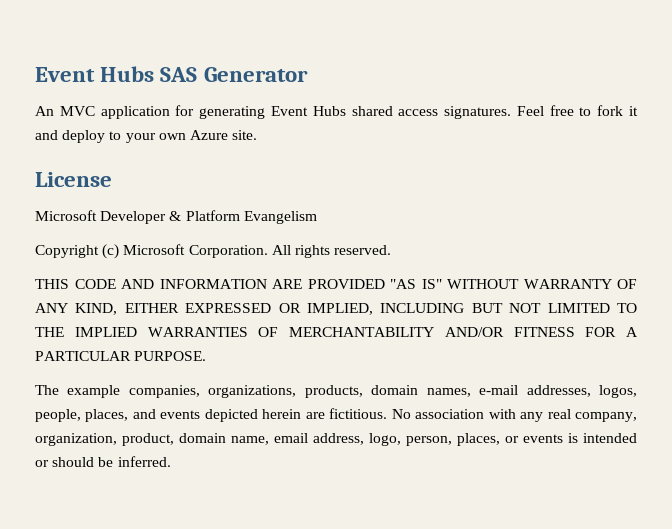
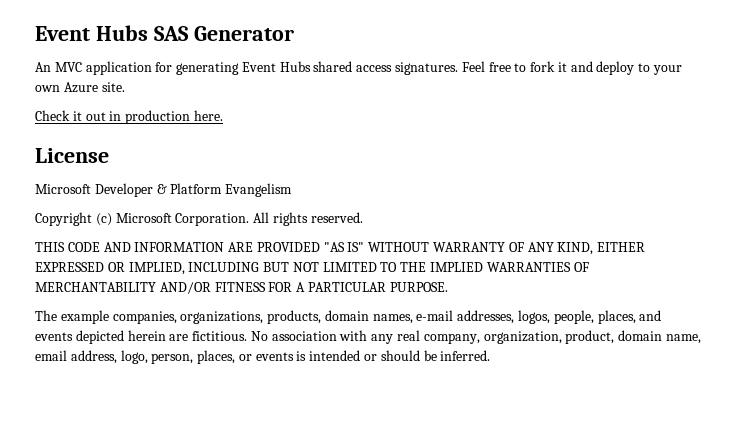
(258, 135) none -> [35,110,223,124] // Check it out in production here.

